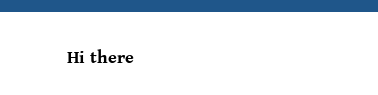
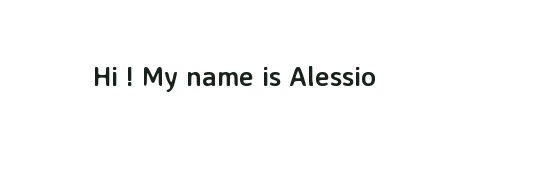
[90,49,134,63] there -> [126,66,376,92] ! My name is Alessio

